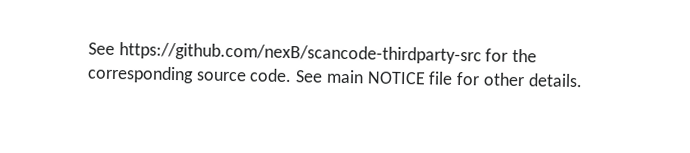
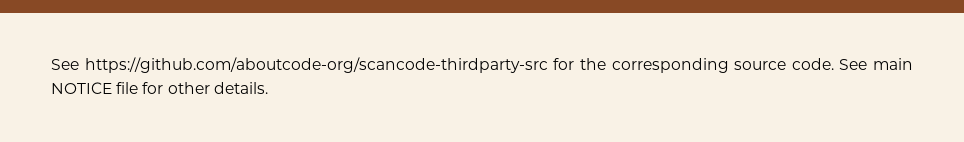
[88,42,482,65] See https://github.com/nexB/scancode-thirdparty-src -> [51,57,548,73] See https://github.com/aboutcode-org/scancode-thirdparty-src

